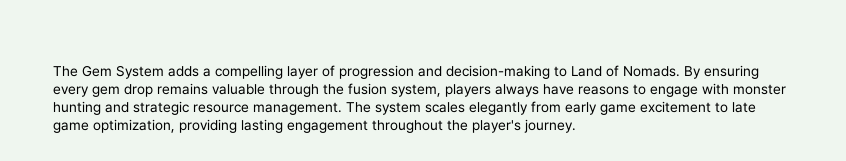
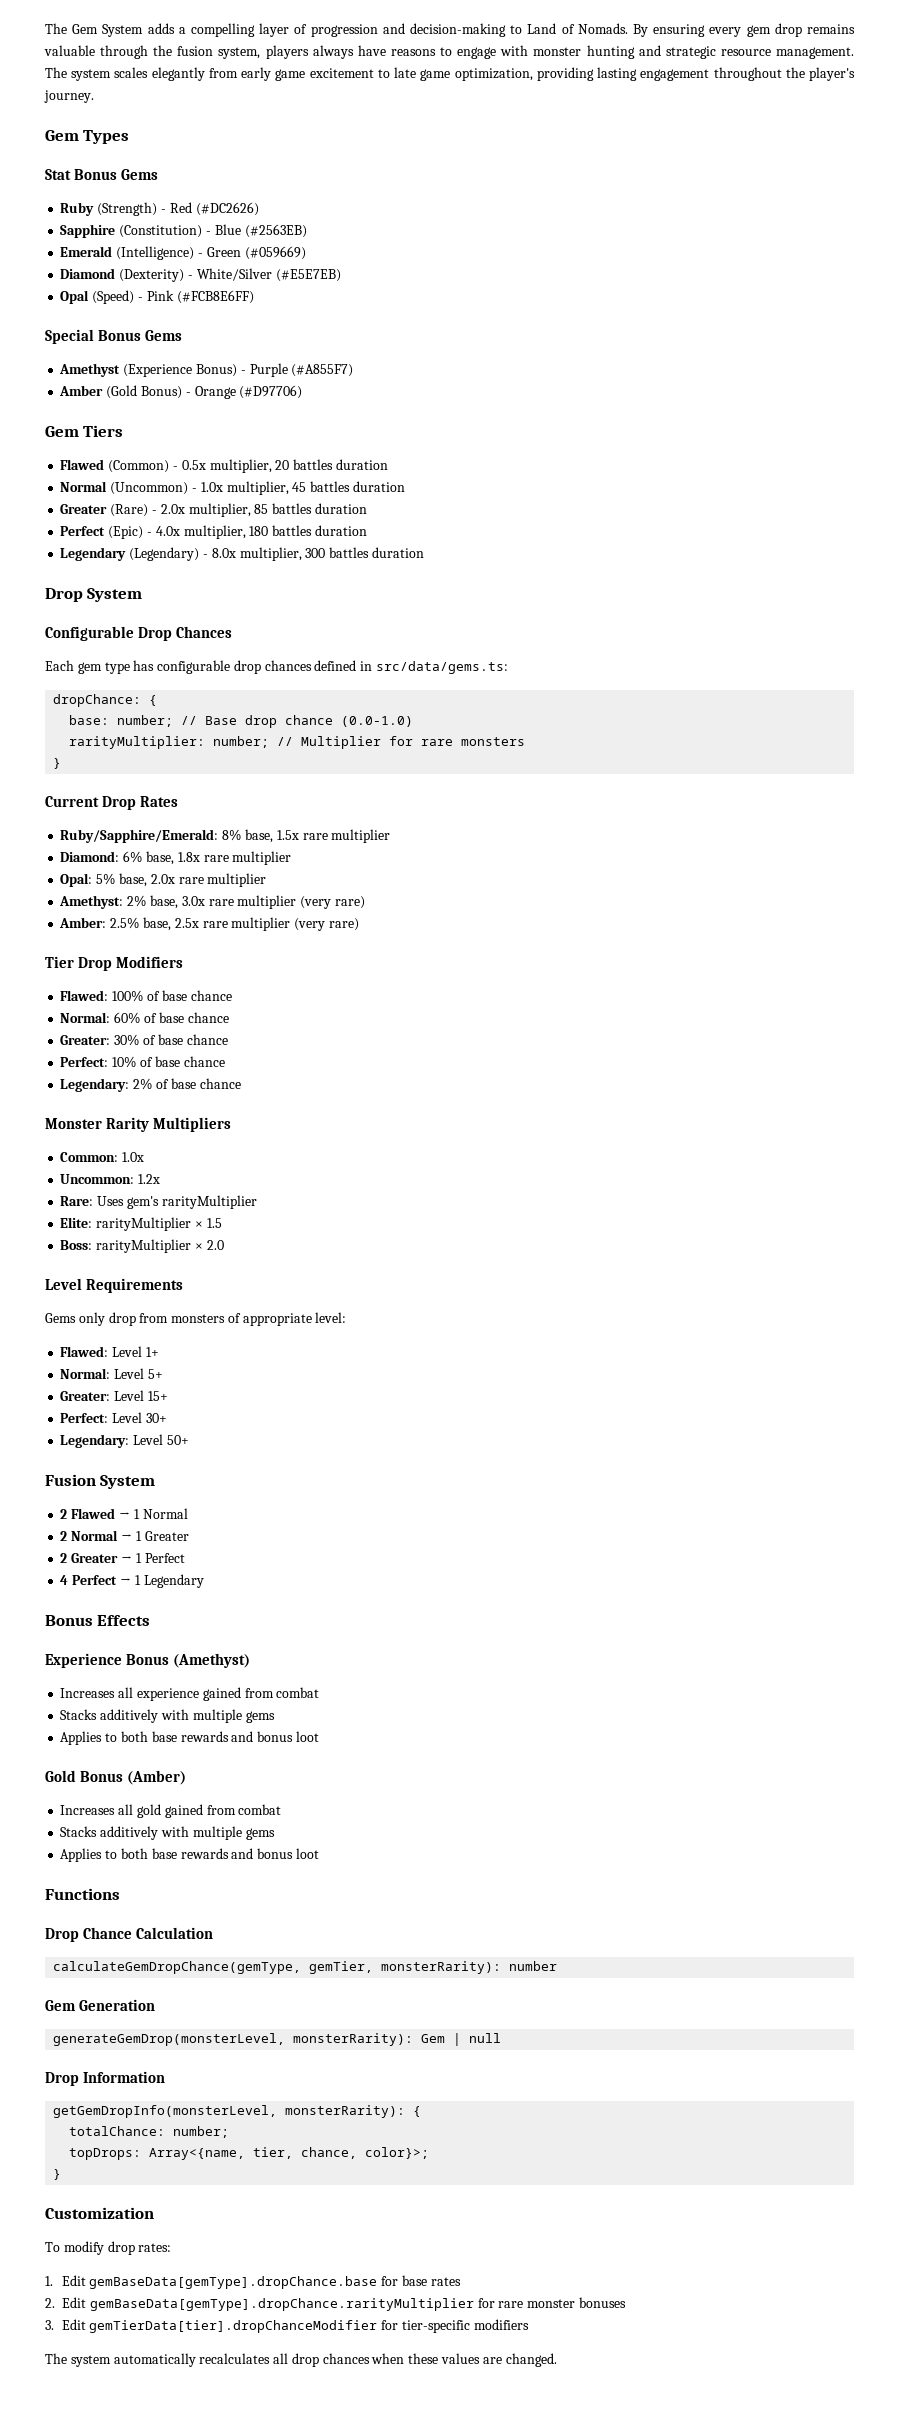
(576, 126) none -> [45,130,130,144] [45,169,159,180] [60,202,259,216] [60,224,307,238] [60,246,306,260] [60,268,341,282] [60,290,254,304] [45,329,183,344] [59,363,354,377] [59,385,303,399] [45,425,124,437] [60,459,388,473] [60,481,405,495] [60,503,367,517] [60,525,367,539] [60,547,424,561] [45,588,143,602] [45,626,233,641] [45,660,509,674] [53,694,158,707] [69,715,414,728] [69,736,526,749] [53,758,62,769] [45,796,179,810] [60,829,391,843] [60,851,292,865] [60,873,267,887] [59,895,365,909] [59,917,359,931] [45,956,184,971] [60,990,232,1002] [60,1012,229,1024] [60,1034,228,1046] [60,1056,225,1068] [60,1078,241,1092] [45,1117,232,1132] [60,1152,145,1162] [60,1174,161,1184] [60,1195,257,1209] [60,1217,222,1231] [60,1239,224,1253] [45,1278,184,1293] [45,1312,347,1326] [60,1346,159,1357] [60,1368,163,1379] [60,1390,168,1401] [60,1412,167,1423] [60,1434,189,1448] [45,1474,156,1489] [60,1508,188,1519] [60,1530,189,1541] [60,1553,185,1563] [60,1574,204,1588] [45,1615,151,1626] [45,1653,251,1668] [60,1687,320,1701] [60,1709,275,1723] [60,1731,319,1745] [45,1770,187,1785] [60,1804,282,1818] [60,1826,275,1840] [60,1848,319,1862] [45,1888,120,1900] [45,1927,214,1942] [53,1961,558,1974] [45,1999,156,2011] [53,2033,502,2046] [45,2071,166,2086] [53,2105,422,2118] [69,2126,230,2138] [69,2147,430,2160] [53,2169,62,2180] [45,2207,154,2219] [45,2241,172,2255] [45,2275,461,2289] [45,2297,626,2311] [45,2319,529,2333] [45,2353,557,2367] // Gem Types // Stat Bonus Gems // Ruby (Strength) - Red (#DC2626) // Sapphire (Constitution) - Blue (#2563EB) // Emerald (Intelligence) - Green (#059669) // Diamond (Dexterity) - White/Silver (#E5E7EB) // Opal (Speed) - Pink (#FCB8E6FF) // Special Bonus Gems // Amethyst (Experience Bonus) - Purple (#A855F7) // Amber (Gold Bonus) - Orange (#D97706) // Gem Tiers // Flawed (Common) - 0.5x multiplier, 20 battles duration // Normal (Uncommon) - 1.0x multiplier, 45 battles duration // Greater (Rare) - 2.0x multiplier, 85 battles duration // Perfect (Epic) - 4.0x multiplier, 180 battles duration // Legendary (Legendary) - 8.0x multiplier, 300 battles duration // Drop System // Configurable Drop Chances // Each gem type has configurable drop chances defined in src/data/gems.ts: // dropChance: { // base: number; // Base drop chance (0.0-1.0) // rarityMultiplier: number; // Multiplier for rare monsters // } // Current Drop Rates // Ruby/Sapphire/Emerald: 8% base, 1.5x rare multiplier // Diamond: 6% base, 1.8x rare multiplier // Opal: 5% base, 2.0x rare multiplier // Amethyst: 2% base, 3.0x rare multiplier (very rare) // Amber: 2.5% base, 2.5x rare multiplier (very rare) // Tier Drop Modifiers // Flawed: 100% of base chance // Normal: 60% of base chance // Greater: 30% of base chance // Perfect: 10% of base chance // Legendary: 2% of base chance // Monster Rarity Multipliers // Common: 1.0x // Uncommon: 1.2x // Rare: Uses gem's rarityMultiplier // Elite: rarityMultiplier × 1.5 // Boss: rarityMultiplier × 2.0 // Level Requirements // Gems only drop from monsters of appropriate level: // Flawed: Level 1+ // Normal: Level 5+ // Greater: Level 15+ // Perfect: Level 30+ // Legendary: Level 50+ // Fusion System // 2 Flawed → 1 Normal // 2 Normal → 1 Greater // 2 Greater → 1 Perfect // 4 Perfect → 1 Legendary // Bonus Effects // Experience Bonus (Amethyst) // Increases all experience gained from combat // Stacks additively with multiple gems // Applies to both base rewards and bonus loot // Gold Bonus (Amber) // Increases all gold gained from combat // Stacks additively with multiple gems // Applies to both base rewards and bonus loot // Functions // Drop Chance Calculation // calculateGemDropChance(gemType, gemTier, monsterRarity): number // Gem Generation // generateGemDrop(monsterLevel, monsterRarity): Gem | null // Drop Information // getGemDropInfo(monsterLevel, monsterRarity): { // totalChance: number; // topDrops: Array<{name, tier, chance, color}>; // } // Customization // To modify drop rates: // 1. Edit gemBaseData[gemType].dropChance.base for base rates // 2. Edit gemBaseData[gemType].dropChance.rarityMultiplier for rare monster bonuses // 3. Edit gemTierData[tier].dropChanceModifier for tier-specific modifiers // The system automatically recalculates all drop chances when these values are changed.

